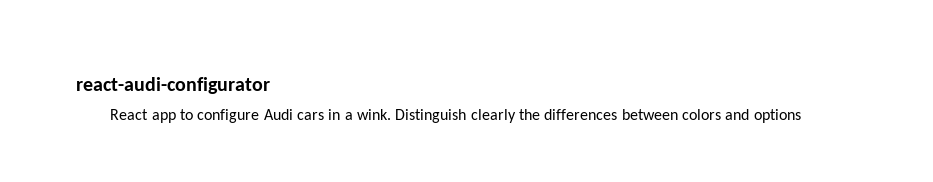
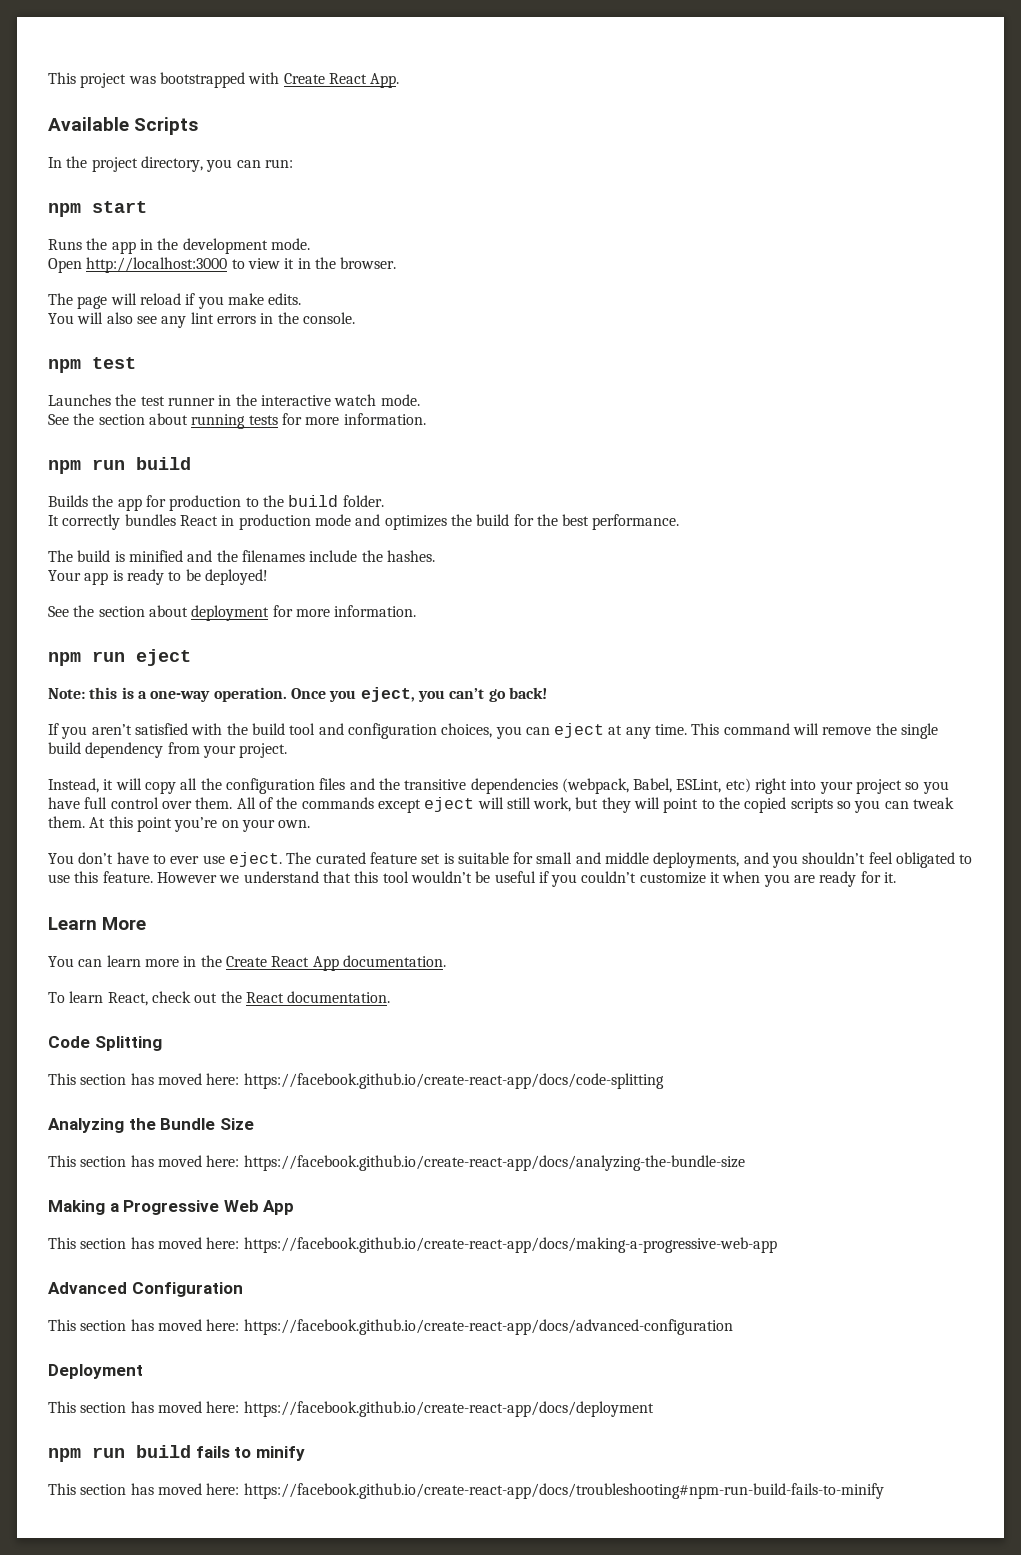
[76,77,270,94] [110,109,801,123] react-audi-configurator // React app to configure Audi cars in a wink. Distinguish clearly the differences between colors and options -> [48,72,400,88] [48,117,199,135] [48,156,293,172] [48,201,147,217] [48,238,310,254] [48,257,397,273] [48,293,302,309] [48,312,355,328] [48,357,136,373] [48,394,420,406] [48,413,426,429] [48,457,191,474] [48,495,384,511] [48,514,680,530] [48,550,435,562] [48,569,268,585] [48,605,417,621] [48,649,191,666] [48,687,547,702] [48,723,939,739] [48,742,288,758] [48,778,949,794] [48,797,955,813] [48,816,311,832] [48,852,973,868] [48,871,897,887] [48,917,147,930] [48,955,446,971] [48,991,391,1006] [48,1036,162,1051] [48,1073,664,1089] [48,1118,254,1133] [48,1155,745,1171] [48,1200,295,1215] [48,1237,777,1253] [48,1282,243,1297] [48,1319,733,1335] [48,1364,143,1379] [48,1401,654,1417] [48,1445,305,1462] [48,1483,884,1499] This project was bootstrapped with Create React App. // Available Scripts // In the project directory, you can run: // npm start // Runs the app in the development mode. // Open http://localhost:3000 to view it in the browser. // The page will reload if you make edits. // You will also see any lint errors in the console. // npm test // Launches the test runner in the interactive watch mode. // See the section about running tests for more information. // npm run build // Builds the app for production to the build folder. // It correctly bundles React in production mode and optimizes the build for the best performance. // The build is minified and the filenames include the hashes. // Your app is ready to be deployed! // See the section about deployment for more information. // npm run eject // Note: this is a one-way operation. Once you eject, you can’t go back! // If you aren’t satisfied with the build tool and configuration choices, you can eject at any time. This command will remove the single build dependency from your project. // Instead, it will copy all the configuration files and the transitive dependencies (webpack, Babel, ESLint, etc) right into your project so you have full control over them. All of the commands except eject will still work, but they will point to the copied scripts so you can tweak them. At this point you’re on your own. // You don’t have to ever use eject. The curated feature set is suitable for small and middle deployments, and you shouldn’t feel obligated to use this feature. However we understand that this tool wouldn’t be useful if you couldn’t customize it when you are ready for it. // Learn More // You can learn more in the Create React App documentation. // To learn React, check out the React documentation. // Code Splitting // This section has moved here: https://facebook.github.io/create-react-app/docs/code-splitting // Analyzing the Bundle Size // This section has moved here: https://facebook.github.io/create-react-app/docs/analyzing-the-bundle-size // Making a Progressive Web App // This section has moved here: https://facebook.github.io/create-react-app/docs/making-a-progressive-web-app // Advanced Configuration // This section has moved here: https://facebook.github.io/create-react-app/docs/advanced-configuration // Deployment // This section has moved here: https://facebook.github.io/create-react-app/docs/deployment // npm run build fails to minify // This section has moved here: https://facebook.github.io/create-react-app/docs/troubleshooting#npm-run-build-fails-to-minify

